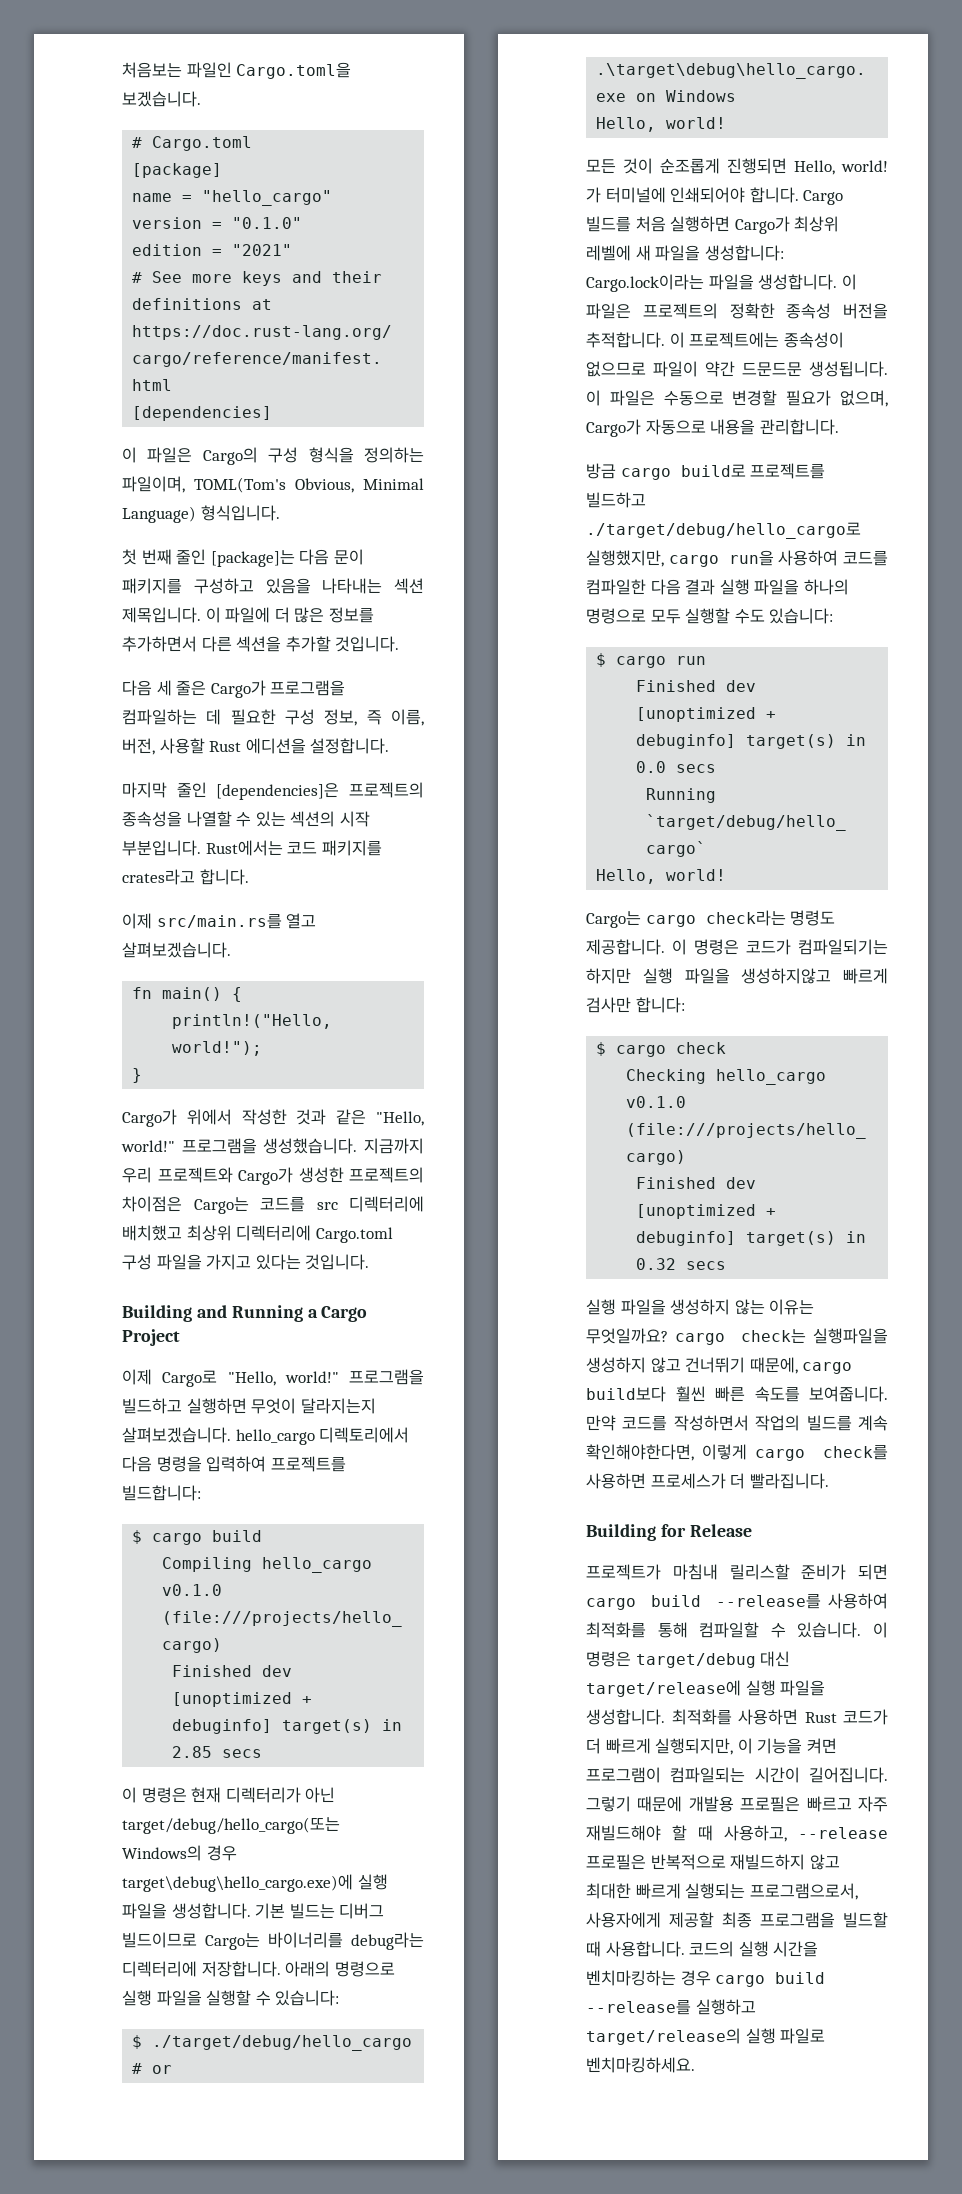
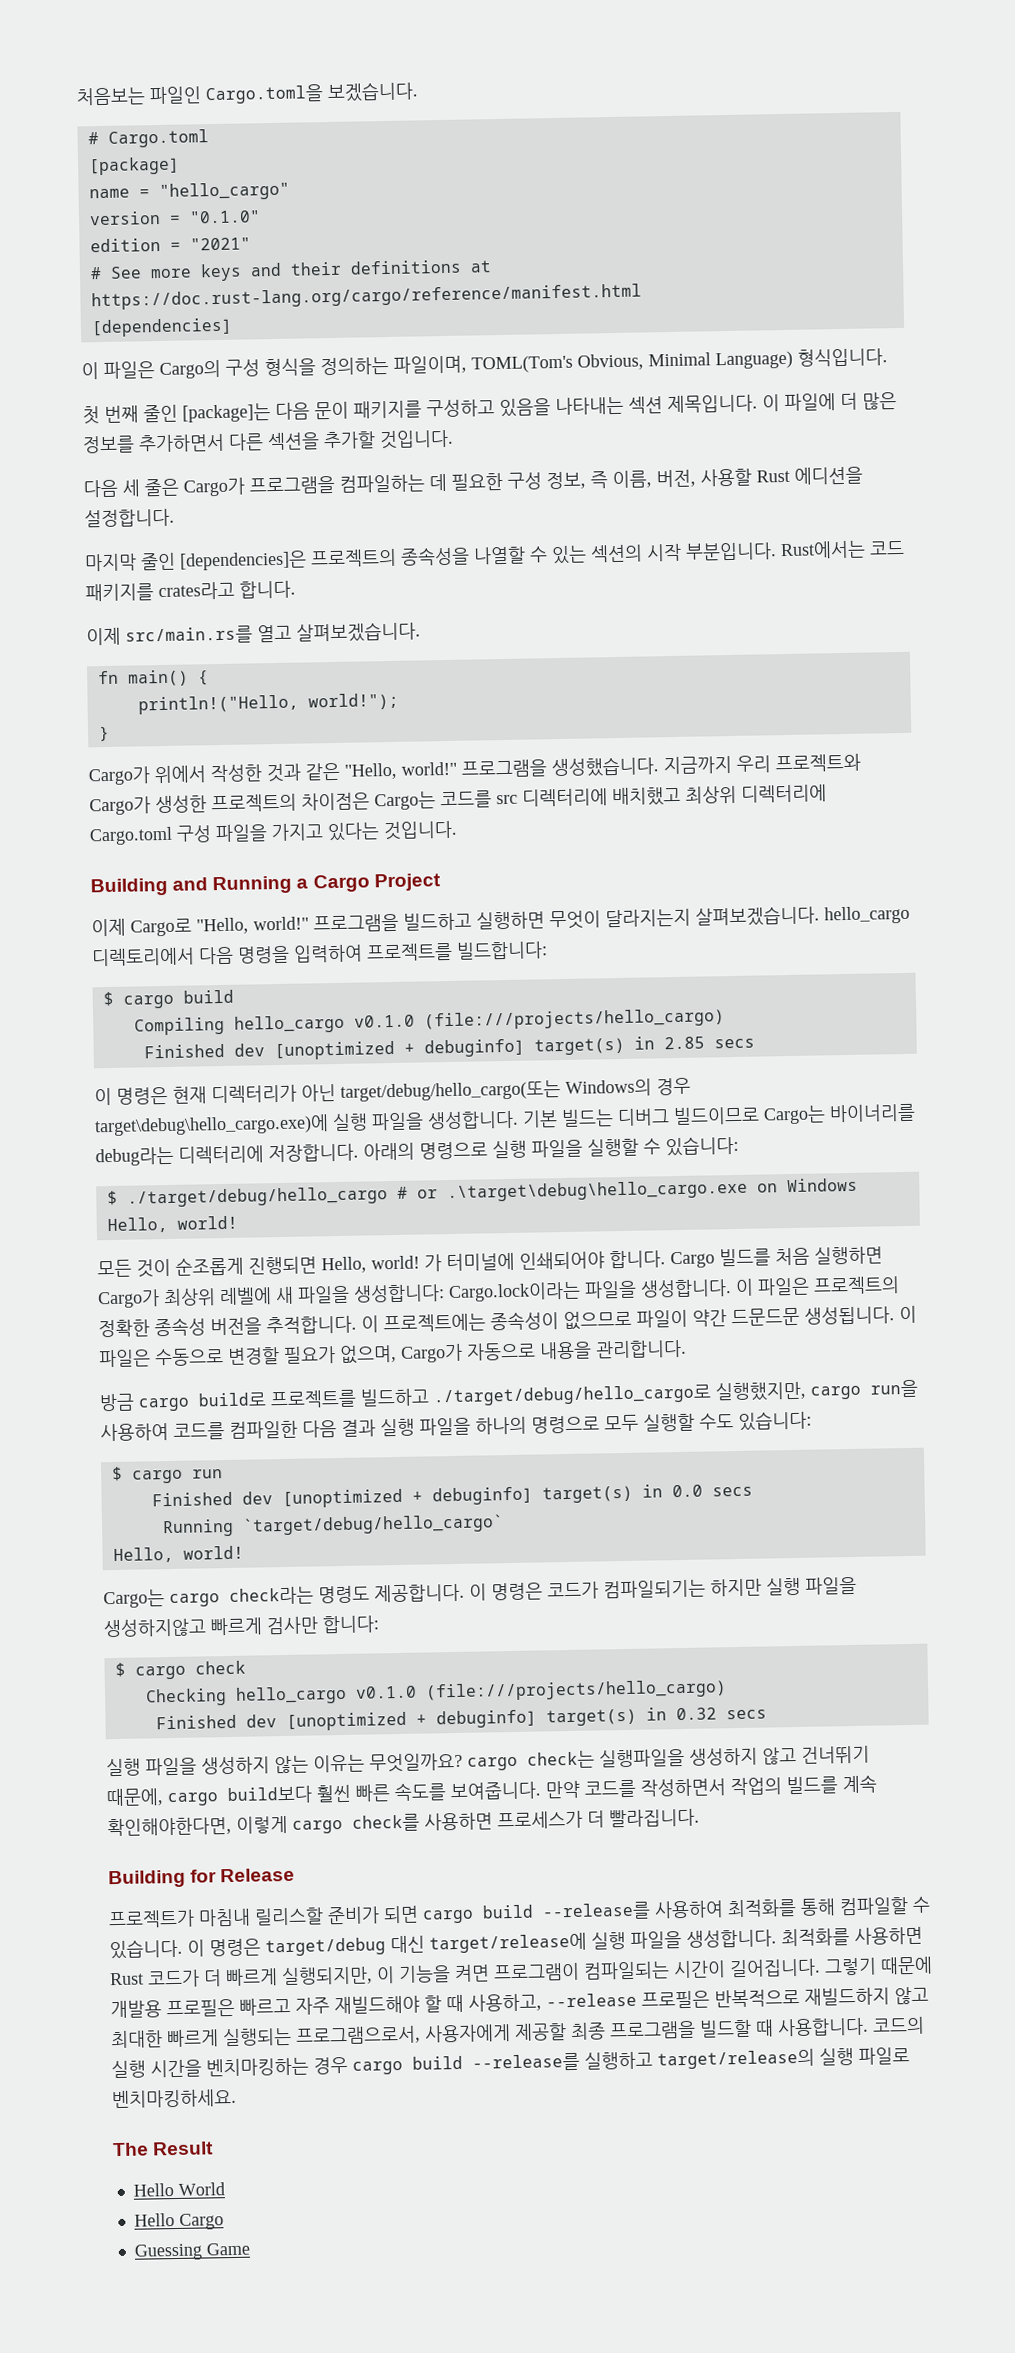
(695, 2065) none -> [112,2141,215,2157] [132,2182,225,2197] [133,2213,224,2230] [133,2242,250,2261] // The Result // Hello World // Hello Cargo // Guessing Game

